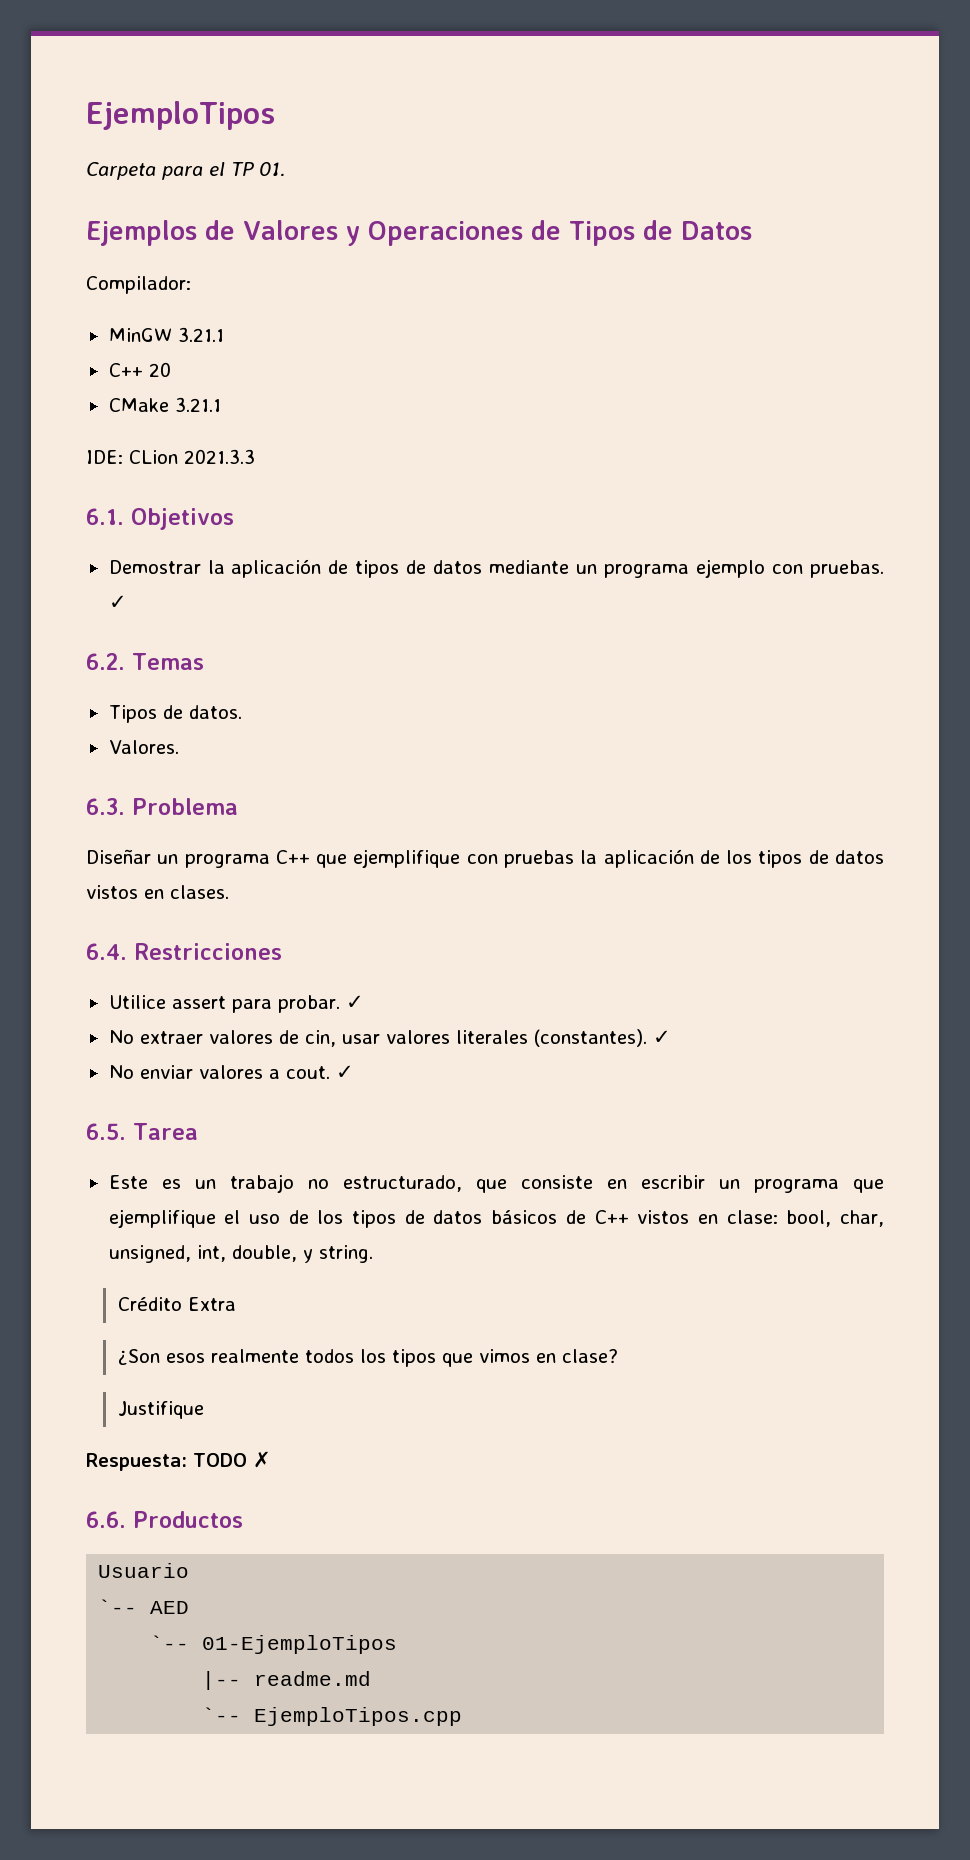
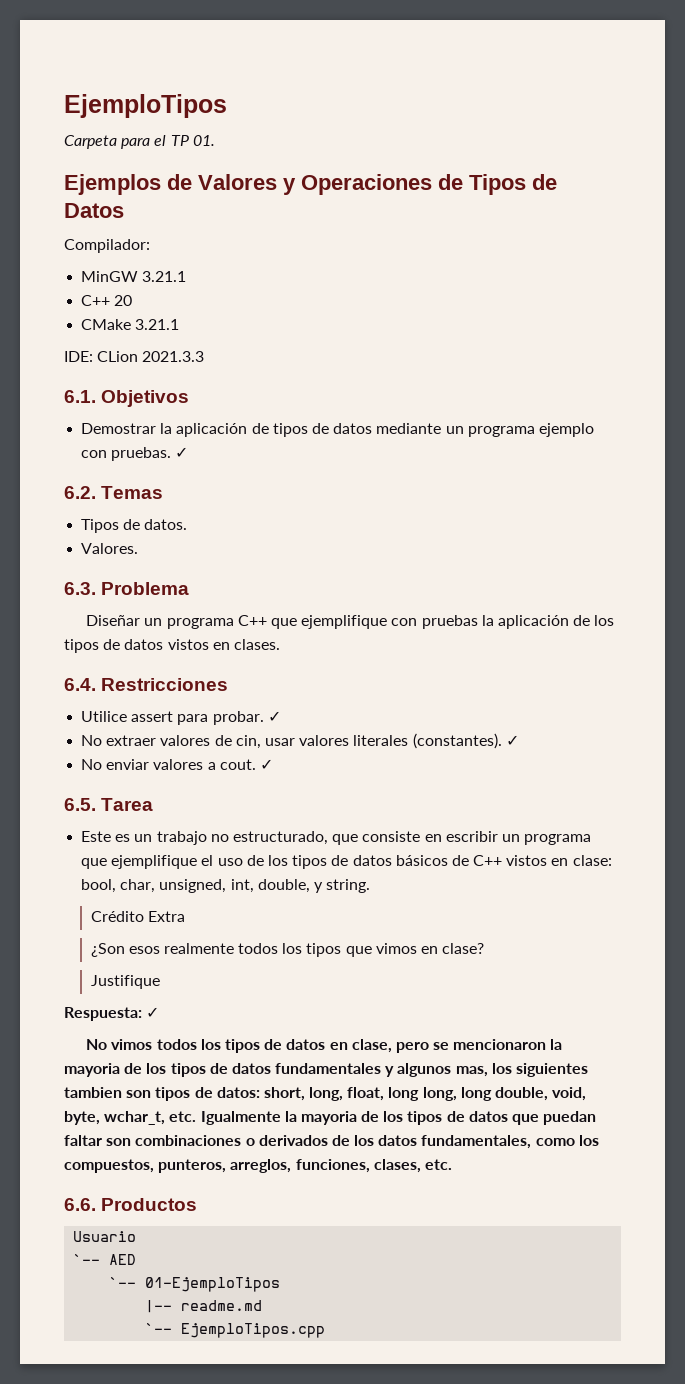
[193,1451,271,1468] TODO ✗ -> [146,1007,160,1018] [86,1039,563,1053] [64,1063,589,1077] [64,1087,587,1101] [64,1111,597,1125] [64,1135,599,1149] [64,1159,452,1173] ✓ // No vimos todos los tipos de datos en clase, pero se mencionaron la mayoria de los tipos de datos fundamentales y algunos mas, los siguientes tambien son tipos de datos: short, long, float, long long, long double, void, byte, wchar_t, etc. Igualmente la mayoria de los tipos de datos que puedan faltar son combinaciones o derivados de los datos fundamentales, como los compuestos, punteros, arreglos, funciones, clases, etc.

